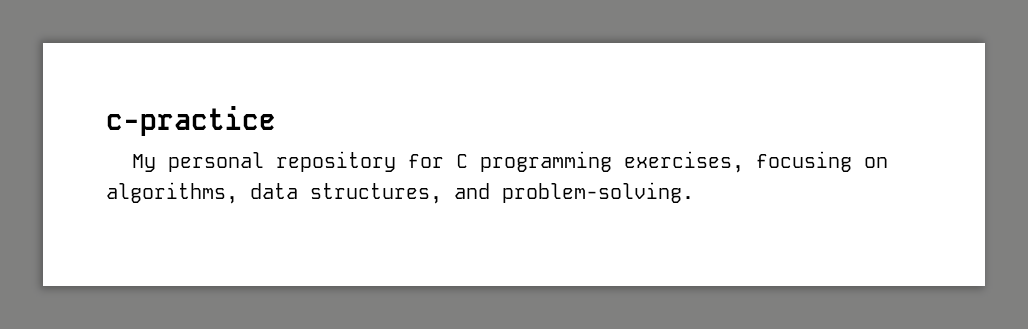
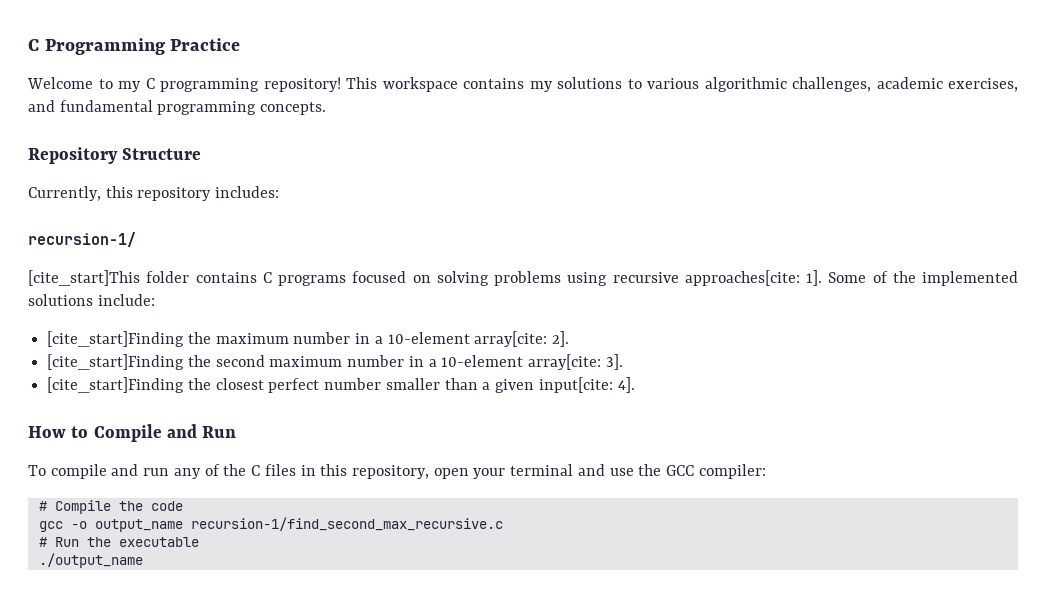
[106,106,276,136] [132,151,889,173] [106,182,694,204] c-practice // My personal repository for C programming exercises, focusing on algorithms, data structures, and problem-solving. -> [28,38,241,55] [27,77,1018,92] [28,100,327,115] [28,147,202,164] [28,186,280,201] [28,232,136,247] [28,270,1018,286] [28,294,155,306] [47,331,570,347] [47,354,623,370] [47,377,635,393] [28,424,237,442] [28,464,766,479] [38,500,183,514] [38,517,503,532] [38,537,199,547] [38,553,143,568] C Programming Practice // Welcome to my C programming repository! This workspace contains my solutions to various algorithmic challenges, academic exercises, and fundamental programming concepts. // Repository Structure // Currently, this repository includes: // recursion-1/ // [cite_start]This folder contains C programs focused on solving problems using recursive approaches[cite: 1]. Some of the implemented solutions include: // [cite_start]Finding the maximum number in a 10-element array[cite: 2]. // [cite_start]Finding the second maximum number in a 10-element array[cite: 3]. // [cite_start]Finding the closest perfect number smaller than a given input[cite: 4]. // How to Compile and Run // To compile and run any of the C files in this repository, open your terminal and use the GCC compiler: // # Compile the code // gcc -o output_name recursion-1/find_second_max_recursive.c // # Run the executable // ./output_name

